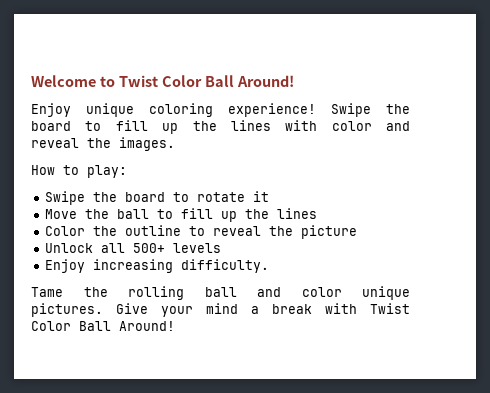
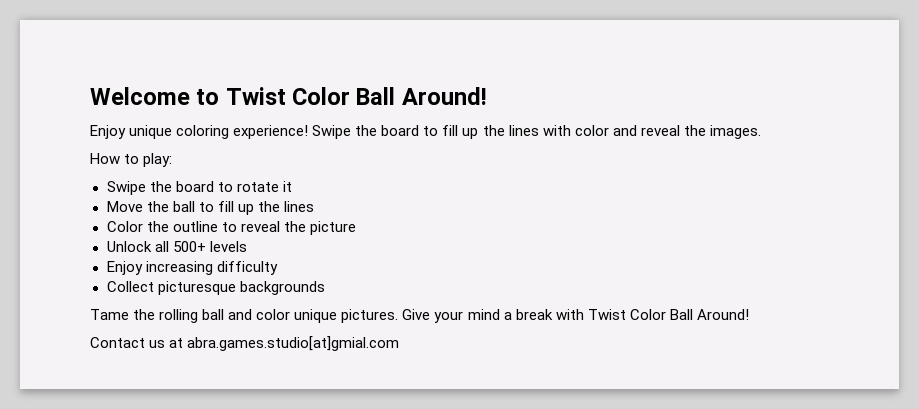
[180,259,269,273] difficulty. -> [216,261,278,275] [106,281,325,295] difficulty // Collect picturesque backgrounds
(175, 326) none -> [90,336,400,351] // Contact us at abra.games.studio[at]gmial.com

